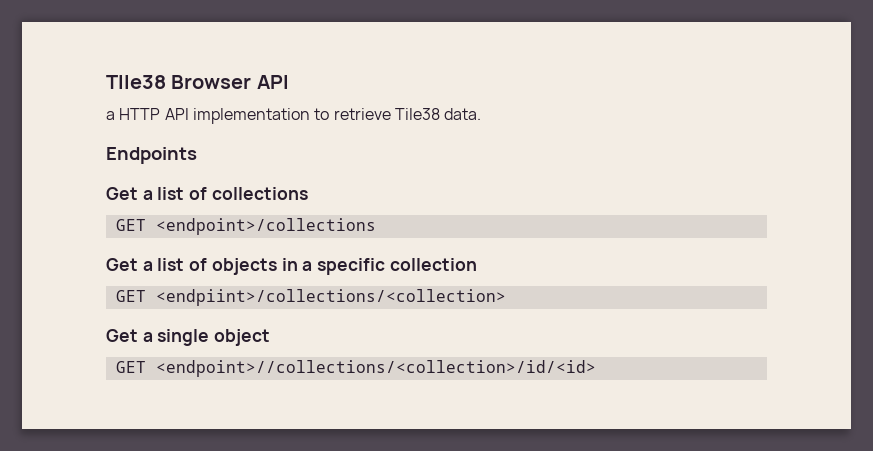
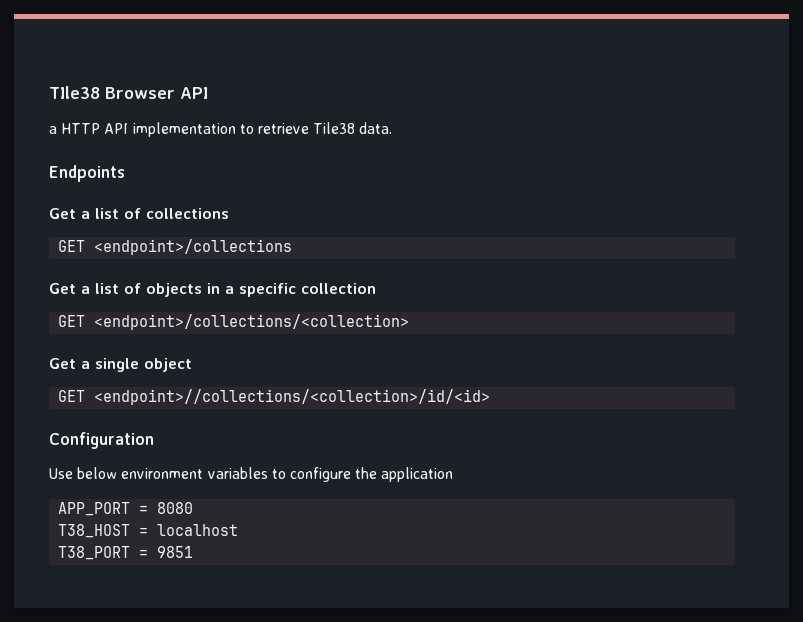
[155,289,506,306] <endpiint>/collections/<collection> -> [94,314,410,330] <endpoint>/collections/<collection>
(596, 368) none -> [49,432,154,449] [49,467,454,482] [58,502,194,516] [58,524,239,538] [58,546,194,560] // Configuration // Use below environment variables to configure the application // APP_PORT = 8080 // T38_HOST = localhost // T38_PORT = 9851

